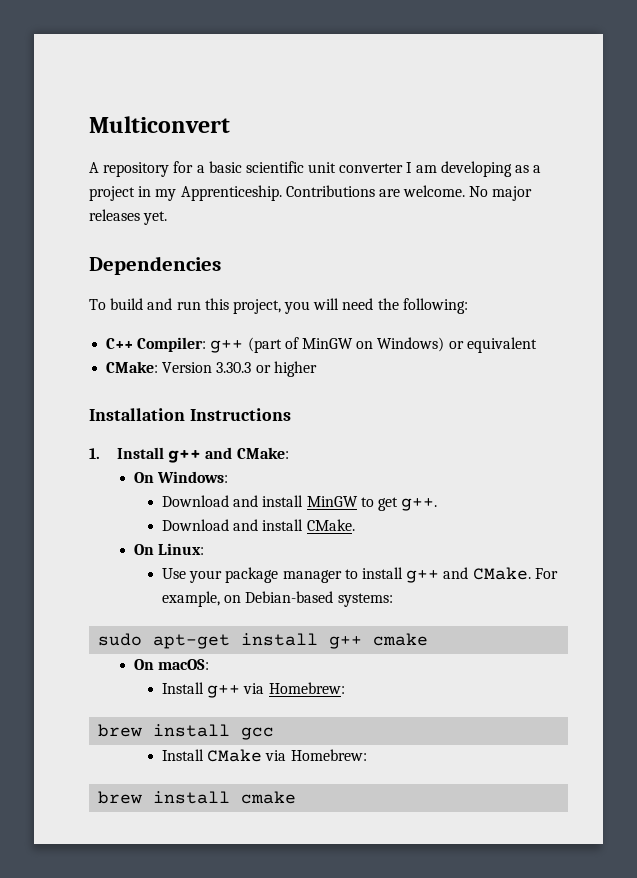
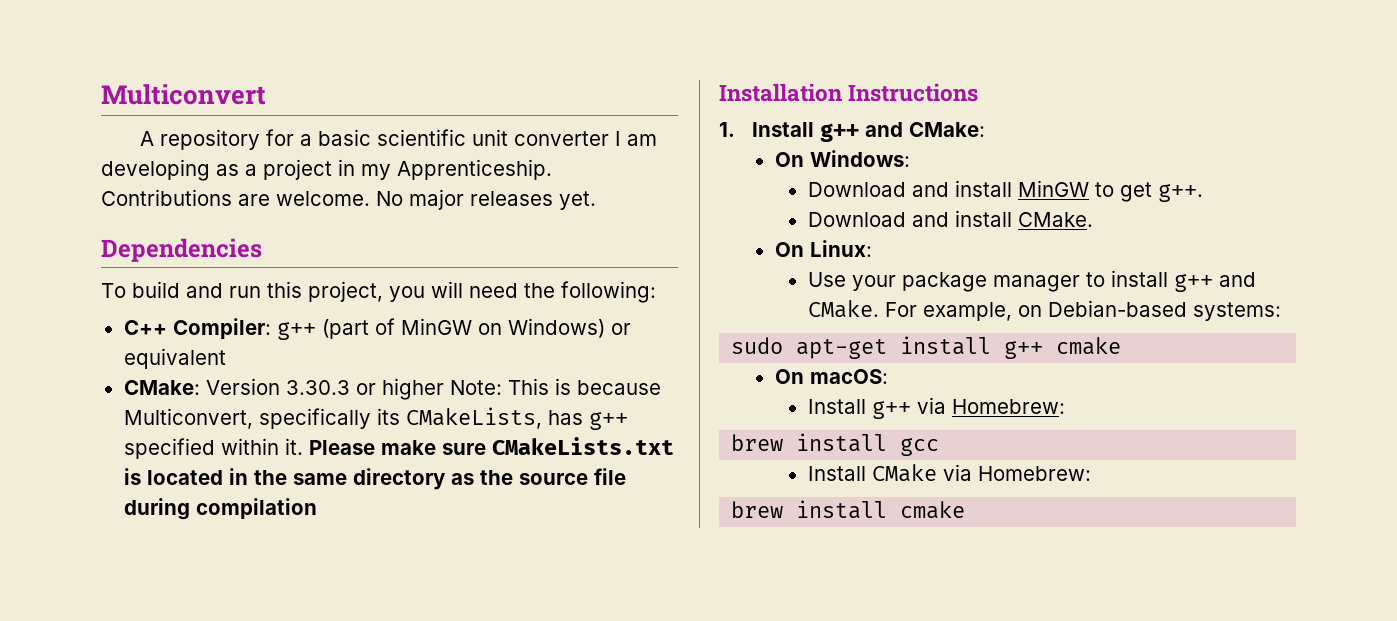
(317, 369) none -> [449,378,661,395] [123,407,628,430] [123,437,674,459] [123,468,626,490] [123,498,317,520] Note: This is because Multiconvert, specifically its CMakeLists, has g++ specified within it. Please make sure CMakeLists.txt is located in the same directory as the source file during compilation

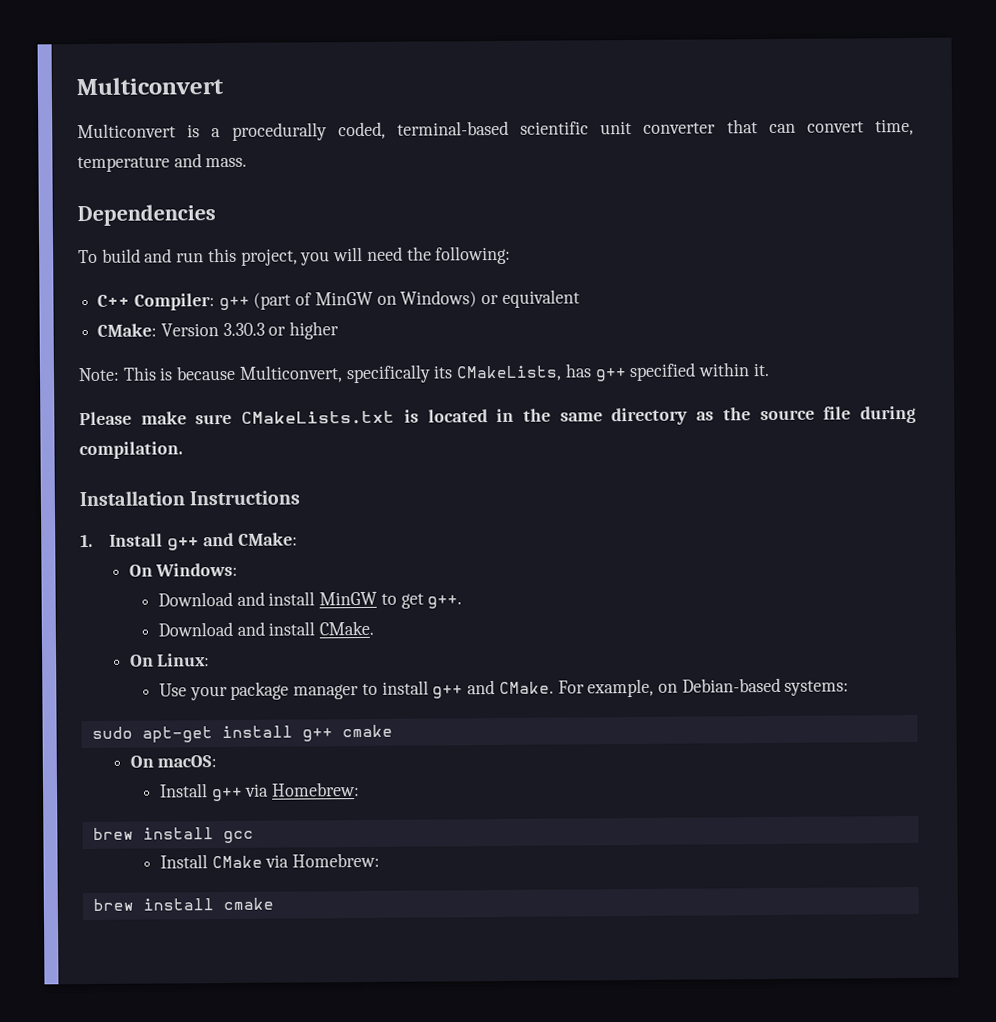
[139,129,657,150] [101,159,552,181] [101,189,596,210] A repository for a basic scientific unit converter I am developing as a project in my Apprenticeship. Contributions are welcome. No major releases yet. -> [77,118,914,141] [77,153,248,173] Multiconvert is a procedurally coded, terminal-based scientific unit converter that can convert time, temperature and mass.
(444, 389) none -> (340, 330) //
(303, 446) none -> (770, 370) //
[195,498,317,519] compilation -> [79,441,183,460] compilation.

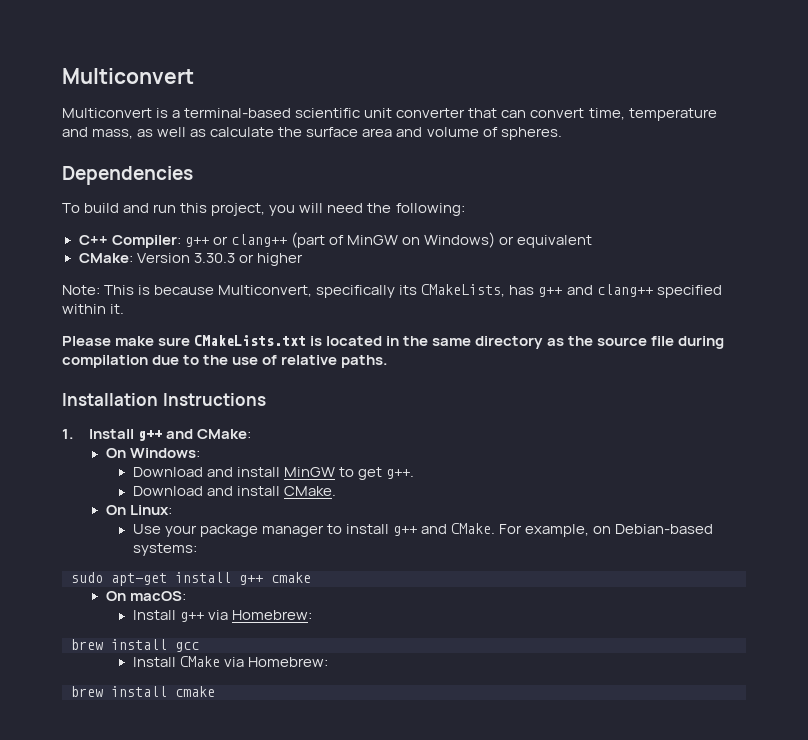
[231,121,386,141] procedurally coded, -> (181, 114) none
[205,157,248,168] mass. -> [92,127,562,140] mass, as well as calculate the surface area and volume of spheres.
(250, 303) none -> [212,234,287,247] or clang++
(627, 374) none -> [566,284,653,297] and clang++
[79,441,183,460] compilation. -> [62,355,389,368] compilation due to the use of relative paths.

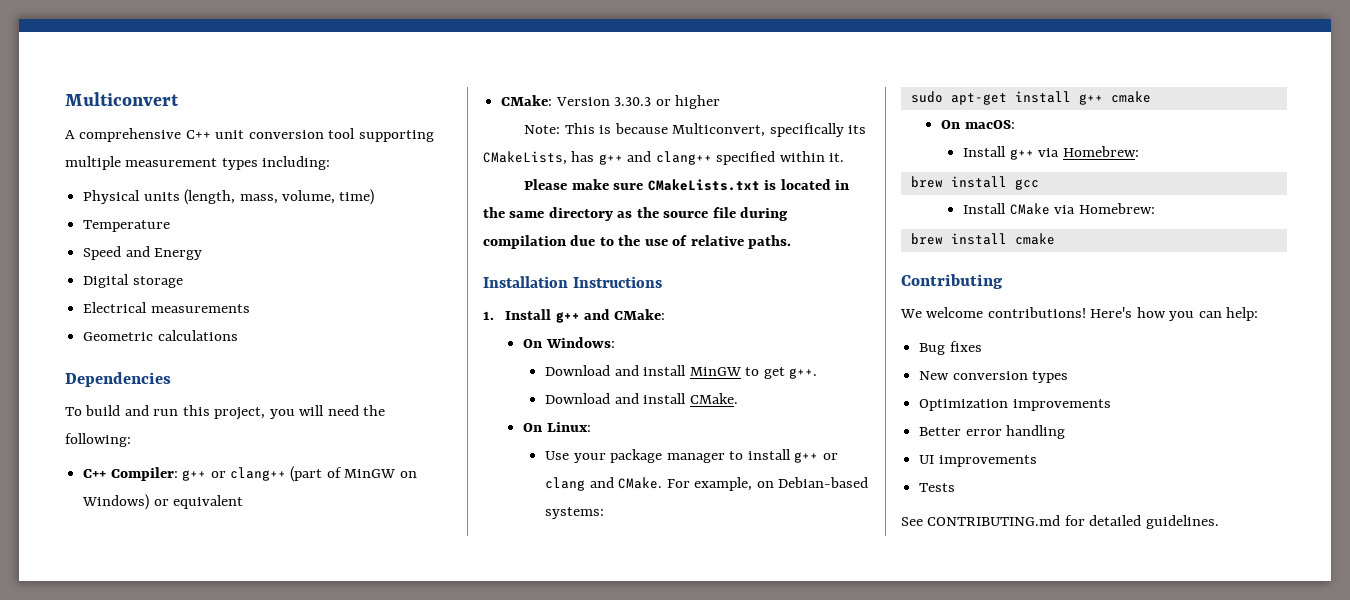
[62,108,717,121] [62,127,562,140] Multiconvert is a terminal-based scientific unit converter that can convert time, temperature and mass, as well as calculate the surface area and volume of spheres. -> [65,128,434,142] [65,156,331,170] [83,189,375,205] [83,220,171,232] [83,246,203,260] [83,274,183,288] [83,302,250,313] [83,330,238,341] A comprehensive C++ unit conversion tool supporting multiple measurement types including: // Physical units (length, mass, volume, time) // Temperature // Speed and Energy // Digital storage // Electrical measurements // Geometric calculations
(418, 531) none -> [822,453,838,460] [545,477,586,491] or clang
(215, 691) none -> [901,274,1003,289] [900,307,1259,321] [919,341,982,355] [919,371,1069,383] [919,399,1111,411] [919,425,1066,439] [919,455,1037,467] [919,483,956,492] [901,515,1219,529] // Contributing // We welcome contributions! Here's how you can help: // Bug fixes // New conversion types // Optimization improvements // Better error handling // UI improvements // Tests // See CONTRIBUTING.md for detailed guidelines.

